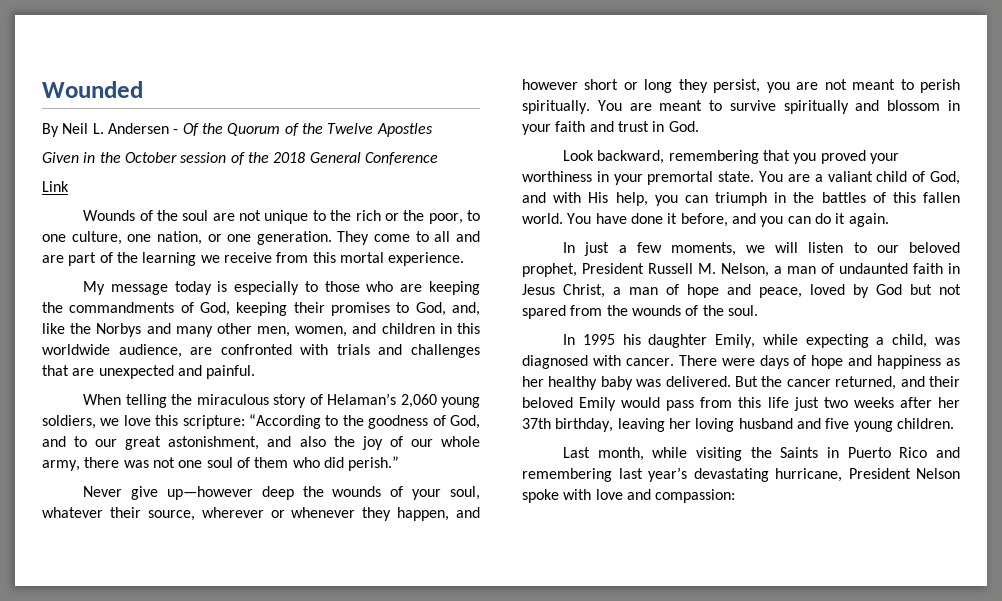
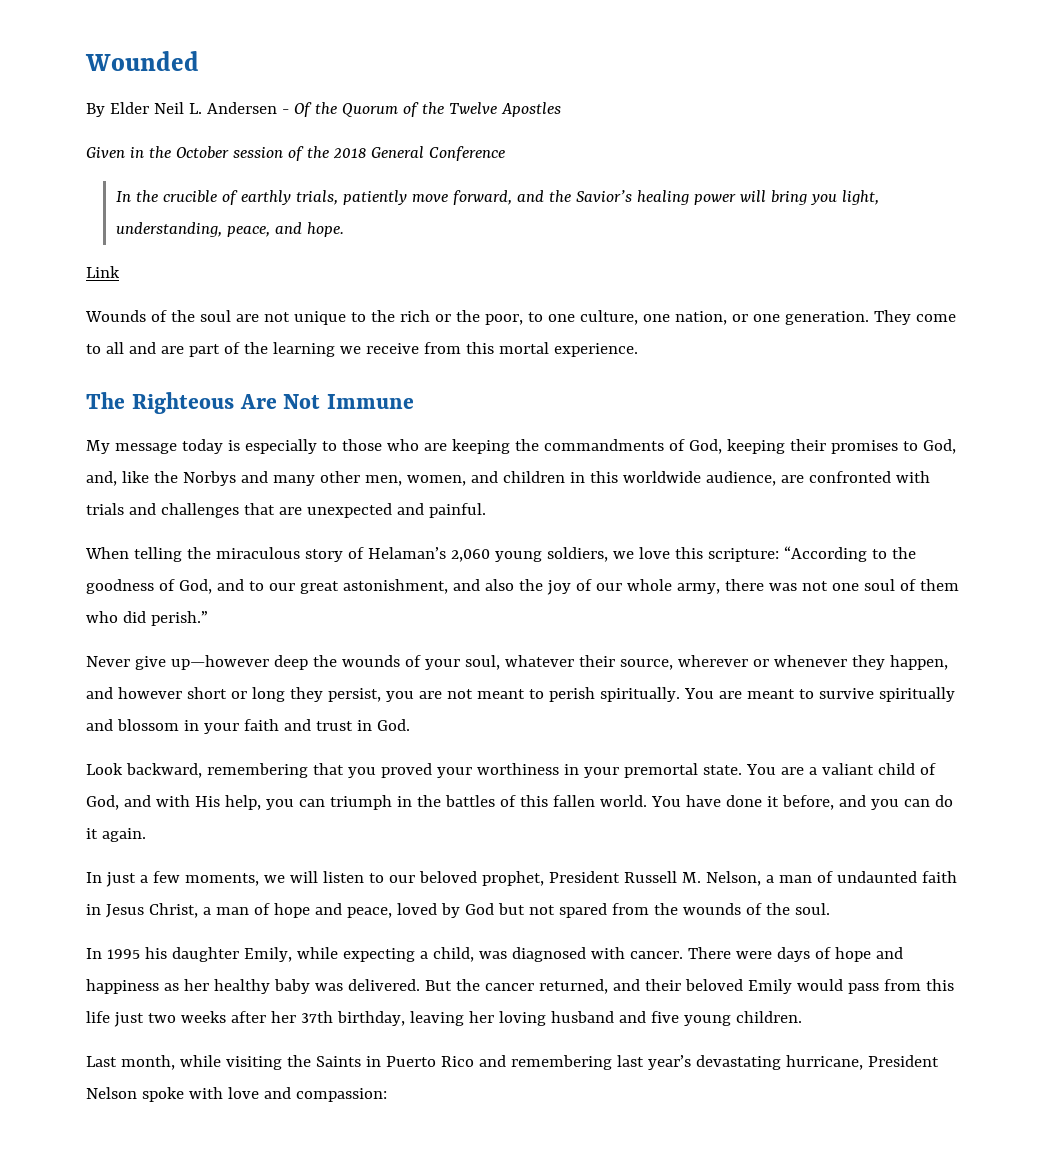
(59, 130) none -> [109,102,149,114] Elder
(438, 158) none -> [116,190,879,205] [116,222,345,237] // In the crucible of earthly trials, patiently move forward, and the Savior’s healing power will bring you light, understanding, peace, and hope.
(465, 259) none -> [86,392,414,414] // The Righteous Are Not Immune

